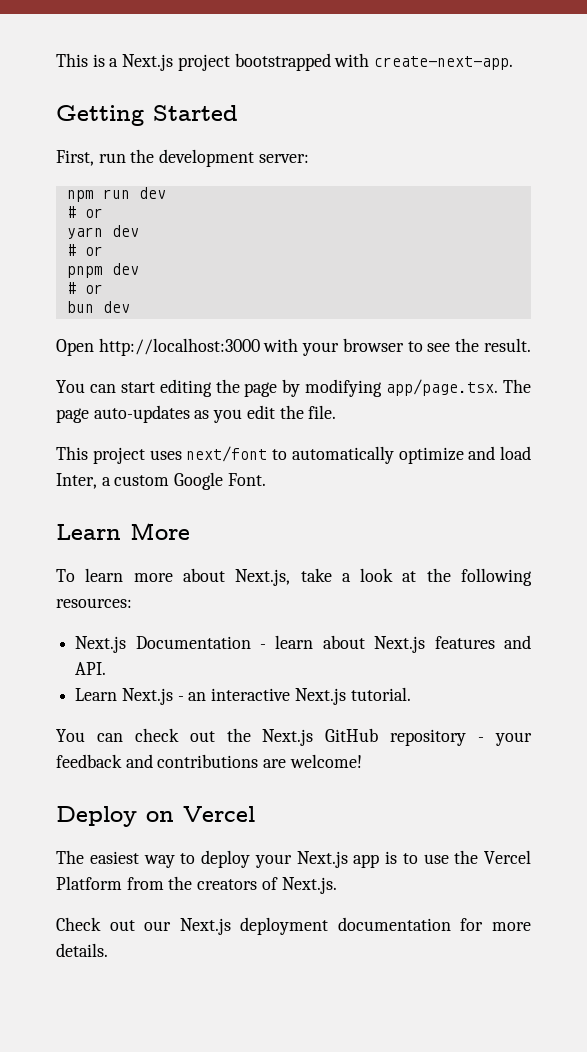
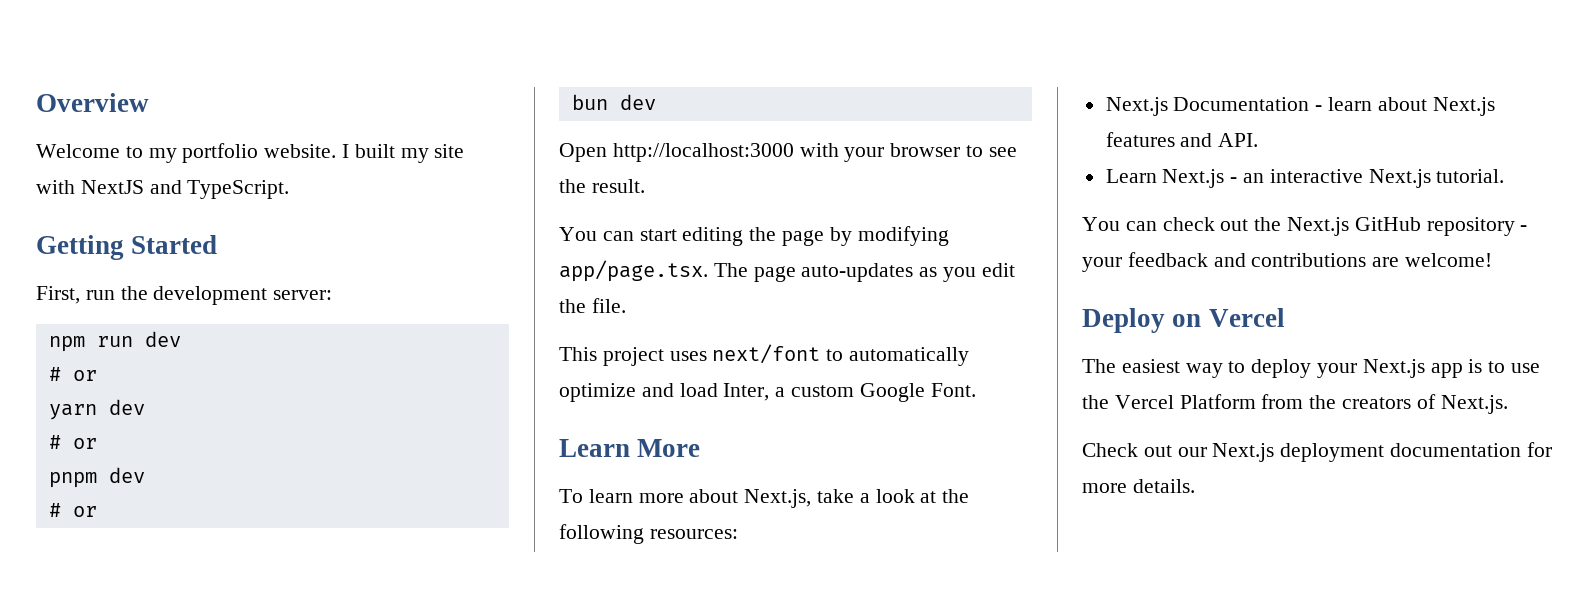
[56,53,514,71] This is a Next.js project bootstrapped with create-next-app. -> [36,93,149,112] [36,143,465,163] [36,180,290,199] Overview // Welcome to my portfolio website. I built my site with NextJS and TypeScript.

